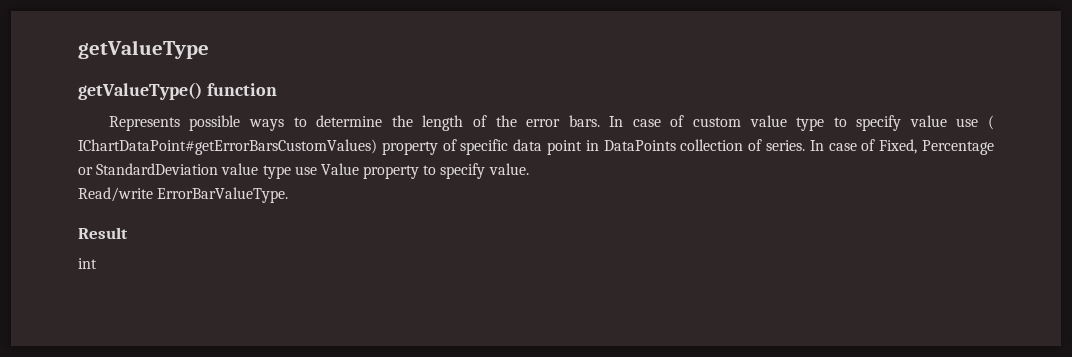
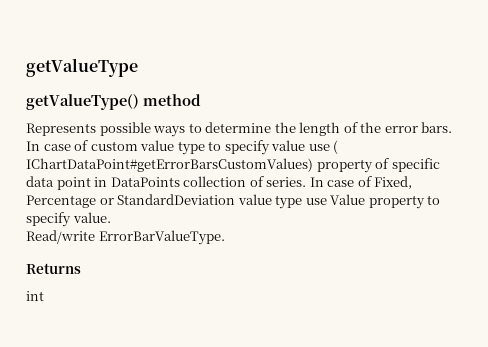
[206,83,277,96] function -> [143,94,201,106] method
[78,227,128,239] Result -> [26,263,81,274] Returns

